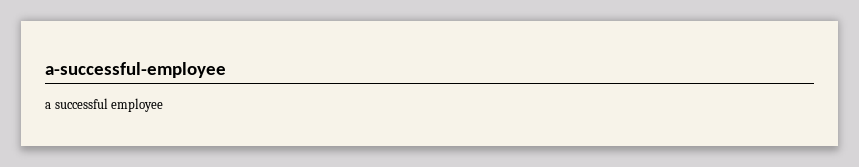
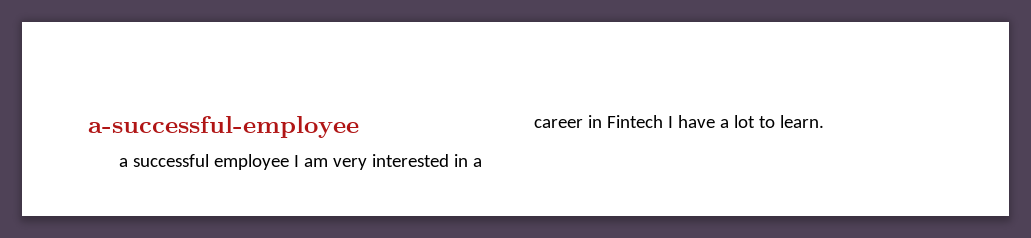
(164, 105) none -> [294,154,483,170] [534,115,824,128] I am very interested in a career in Fintech I have a lot to learn.

